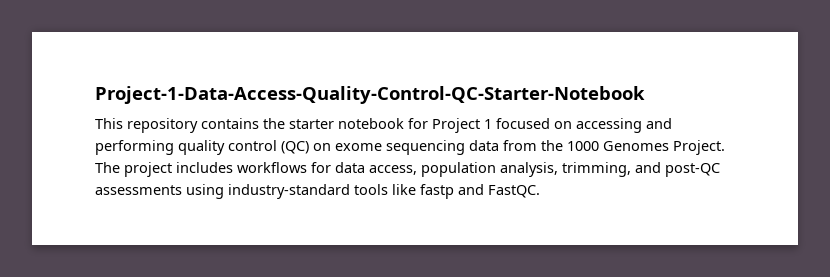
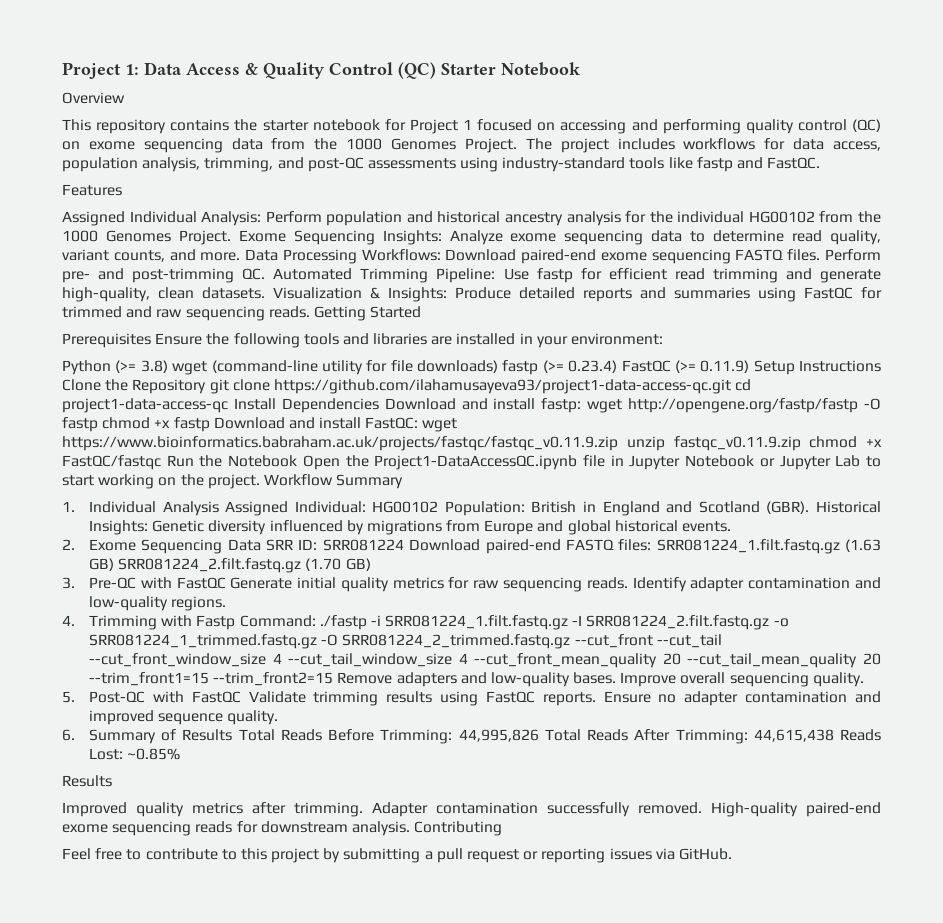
[95,86,645,104] Project-1-Data-Access-Quality-Control-QC-Starter-Notebook -> [62,62,580,79] [62,92,125,104] Project 1: Data Access & Quality Control (QC) Starter Notebook // Overview
(540, 191) none -> [62,184,122,196] [62,211,881,226] [62,230,881,245] [62,249,881,264] [62,268,881,283] [62,287,882,302] [62,306,422,321] [62,333,664,348] [62,360,881,375] [62,379,752,394] [62,398,882,413] [62,417,458,432] [62,436,882,451] [62,455,881,470] [62,474,404,489] [62,501,882,516] [88,520,732,535] [62,539,881,554] [88,558,371,573] [62,577,881,592] [88,596,227,611] [62,615,789,630] [88,634,722,649] [88,653,881,668] [88,672,864,687] [62,691,881,706] [88,710,279,725] [62,729,882,744] [88,748,181,760] [62,775,112,787] [62,802,881,817] [62,821,503,836] [62,848,732,863] // Features // Assigned Individual Analysis: Perform population and historical ancestry analysis for the individual HG00102 from the 1000 Genomes Project. Exome Sequencing Insights: Analyze exome sequencing data to determine read quality, variant counts, and more. Data Processing Workflows: Download paired-end exome sequencing FASTQ files. Perform pre- and post-trimming QC. Automated Trimming Pipeline: Use fastp for efficient read trimming and generate high-quality, clean datasets. Visualization & Insights: Produce detailed reports and summaries using FastQC for trimmed and raw sequencing reads. Getting Started // Prerequisites Ensure the following tools and libraries are installed in your environment: // Python (>= 3.8) wget (command-line utility for file downloads) fastp (>= 0.23.4) FastQC (>= 0.11.9) Setup Instructions Clone the Repository git clone https://github.com/ilahamusayeva93/project1-data-access-qc.git cd project1-data-access-qc Install Dependencies Download and install fastp: wget http://opengene.org/fastp/fastp -O fastp chmod +x fastp Download and install FastQC: wget https://www.bioinformatics.babraham.ac.uk/projects/fastqc/fastqc_v0.11.9.zip unzip fastqc_v0.11.9.zip chmod +x FastQC/fastqc Run the Notebook Open the Project1-DataAccessQC.ipynb file in Jupyter Notebook or Jupyter Lab to start working on the project. Workflow Summary // 1. Individual Analysis Assigned Individual: HG00102 Population: British in England and Scotland (GBR). Historical Insights: Genetic diversity influenced by migrations from Europe and global historical events. // 2. Exome Sequencing Data SRR ID: SRR081224 Download paired-end FASTQ files: SRR081224_1.filt.fastq.gz (1.63 GB) SRR081224_2.filt.fastq.gz (1.70 GB) // 3. Pre-QC with FastQC Generate initial quality metrics for raw sequencing reads. Identify adapter contamination and low-quality regions. // 4. Trimming with Fastp Command: ./fastp -i SRR081224_1.filt.fastq.gz -I SRR081224_2.filt.fastq.gz -o SRR081224_1_trimmed.fastq.gz -O SRR081224_2_trimmed.fastq.gz --cut_front --cut_tail --cut_front_window_size 4 --cut_tail_window_size 4 --cut_front_mean_quality 20 --cut_tail_mean_quality 20 --trim_front1=15 --trim_front2=15 Remove adapters and low-quality bases. Improve overall sequencing quality. // 5. Post-QC with FastQC Validate trimming results using FastQC reports. Ensure no adapter contamination and improved sequence quality. // 6. Summary of Results Total Reads Before Trimming: 44,995,826 Total Reads After Trimming: 44,615,438 Reads Lost: ~0.85% // Results // Improved quality metrics after trimming. Adapter contamination successfully removed. High-quality paired-end exome sequencing reads for downstream analysis. Contributing // Feel free to contribute to this project by submitting a pull request or reporting issues via GitHub.

